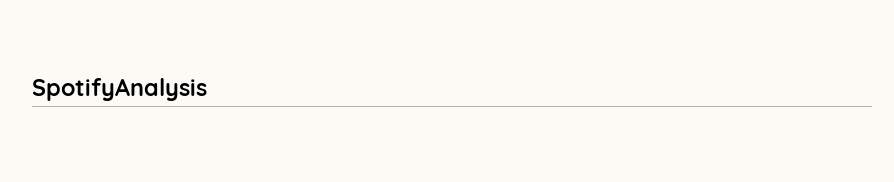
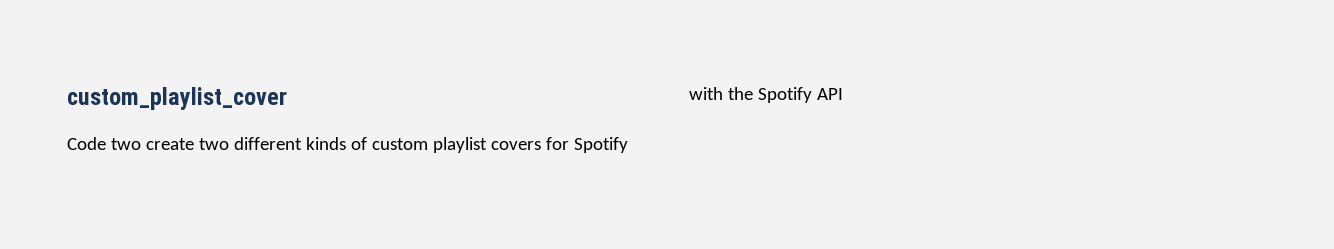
[32,78,207,101] SpotifyAnalysis -> [67,87,287,110] [67,137,628,153] [689,87,843,103] custom_playlist_cover // Code two create two different kinds of custom playlist covers for Spotify with the Spotify API

